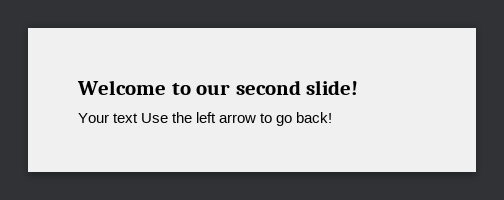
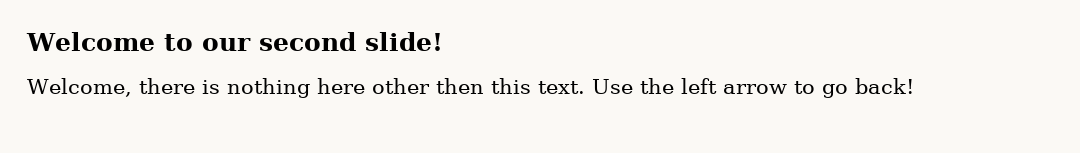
[78,113,139,123] Your text -> [27,78,585,98] Welcome, there is nothing here other then this text.

